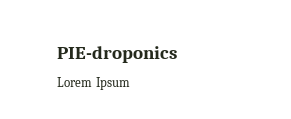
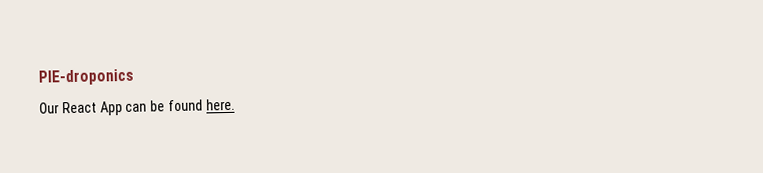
[57,77,130,90] Lorem Ipsum -> [39,98,235,116] Our React App can be found here.

